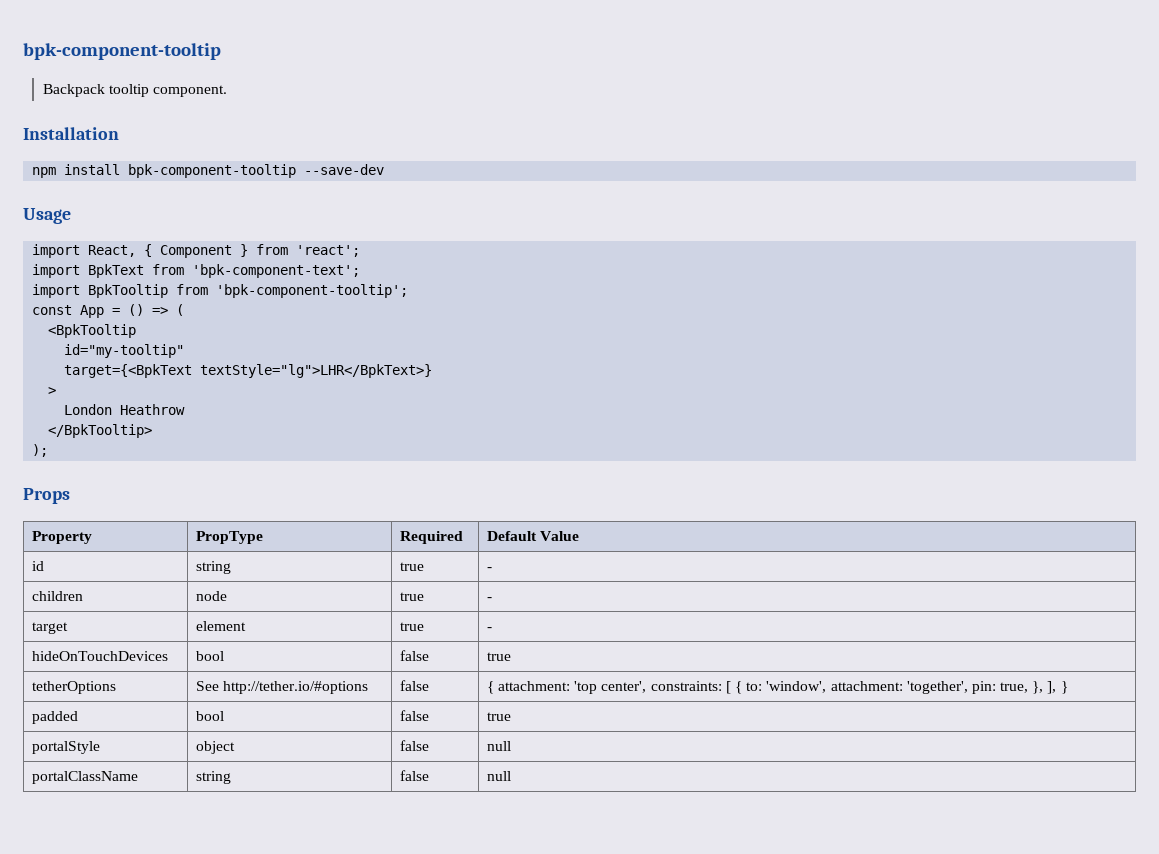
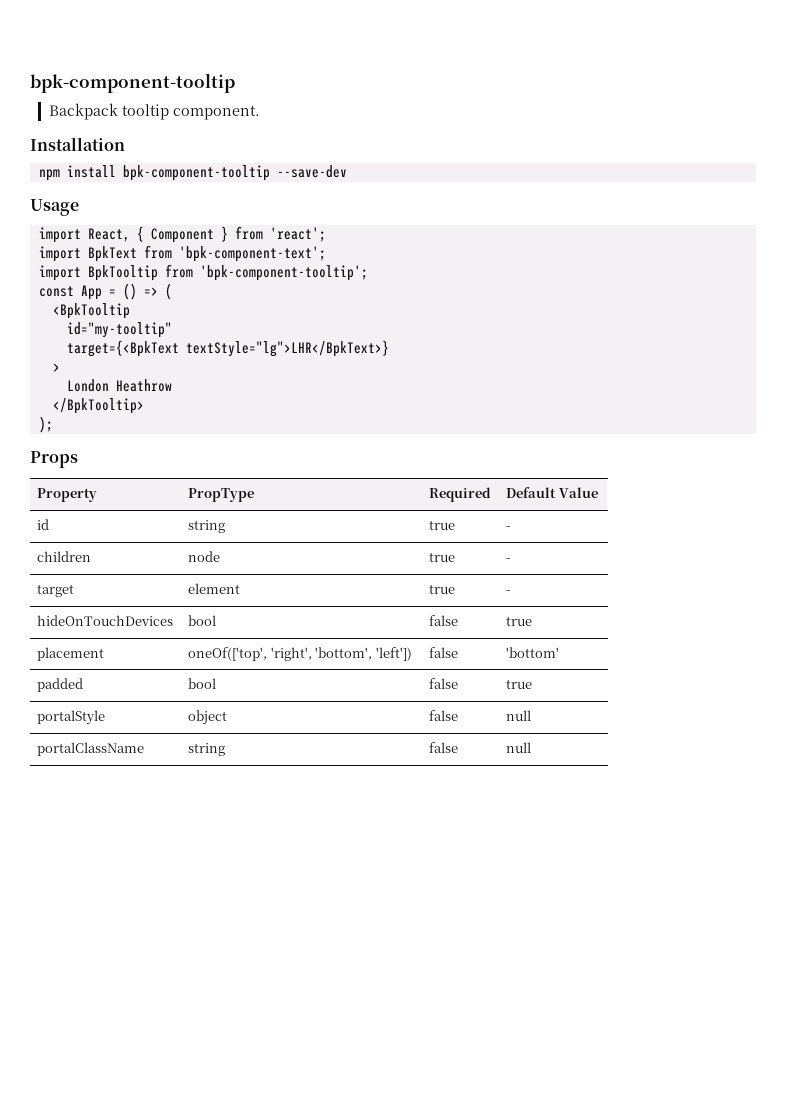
[31,681,116,694] [195,681,369,694] [399,680,429,691] [486,681,1068,694] tetherOptions | See http://tether.io/#options | false | { attachment: 'top center', constraints: [ { to: 'window', attachment: 'together', pin: true, }, ], } -> [37,647,105,661] [188,647,412,661] [429,647,459,658] [506,647,560,658] placement | oneOf(['top', 'right', 'bottom', 'left']) | false | 'bottom'

